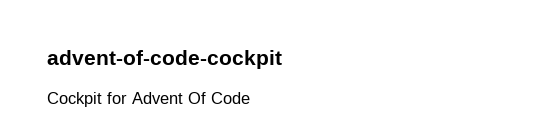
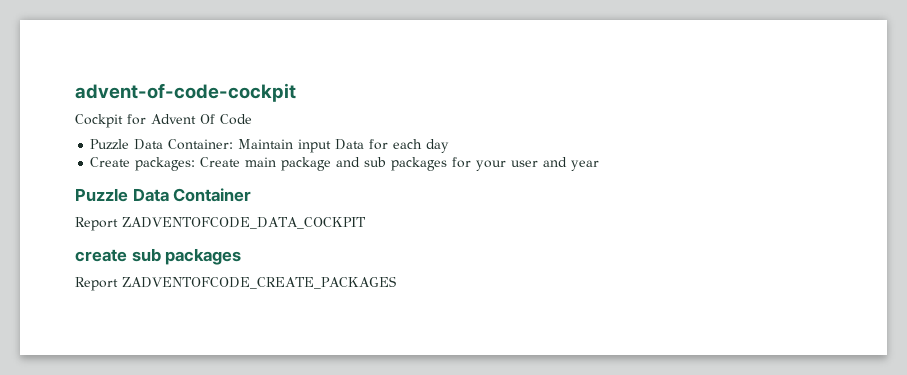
(250, 98) none -> [90,139,450,153] [90,157,600,171] [75,188,252,202] [75,217,366,231] [75,248,242,265] [75,276,396,291] // Puzzle Data Container: Maintain input Data for each day // Create packages: Create main package and sub packages for your user and year // Puzzle Data Container // Report ZADVENTOFCODE_DATA_COCKPIT // create sub packages // Report ZADVENTOFCODE_CREATE_PACKAGES

